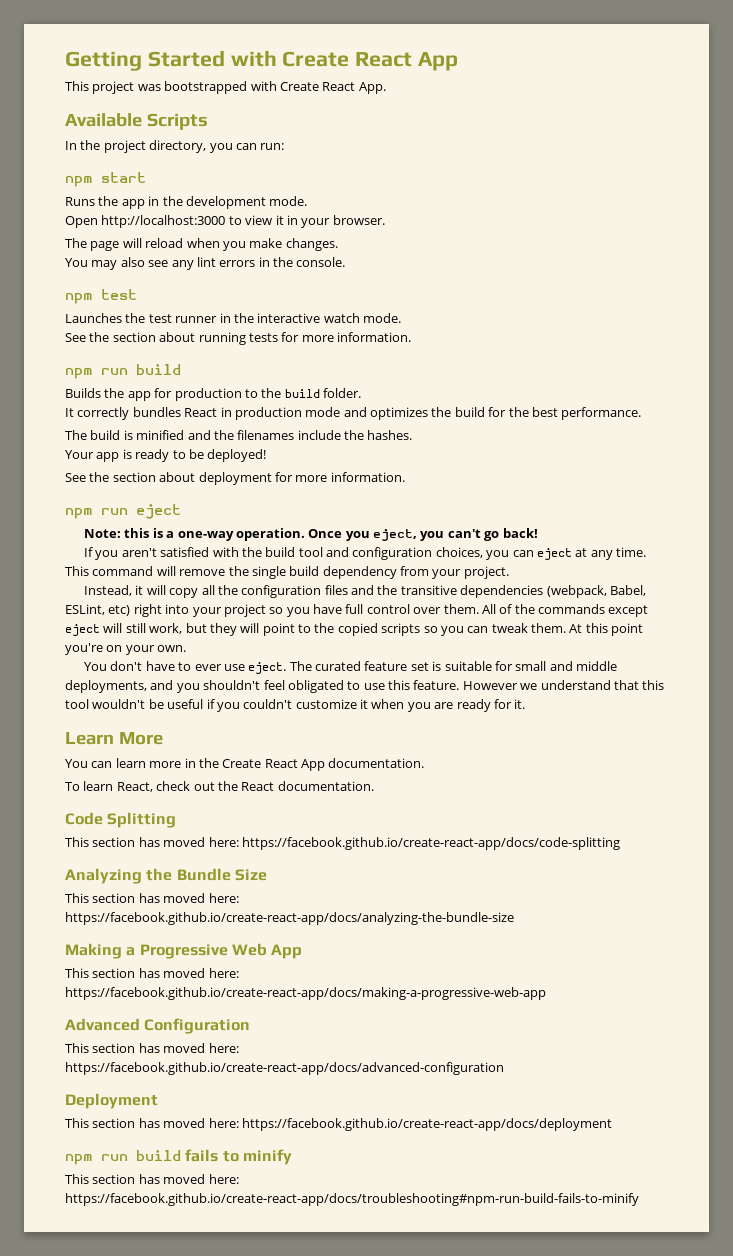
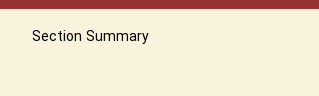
[65,50,459,71] [65,81,386,94] [65,113,208,130] [65,140,285,153] [65,172,146,187] [65,196,308,209] [65,215,385,228] [65,238,338,251] [65,257,346,270] [65,289,137,304] [65,313,401,323] [65,332,411,345] [65,364,181,379] [65,388,361,401] [65,407,642,420] [65,430,413,440] [65,449,267,462] [65,472,405,485] [65,504,181,519] [84,528,538,541] [84,547,647,560] [65,566,509,579] [84,585,646,598] [65,604,649,617] [65,623,644,636] [65,643,187,655] [84,661,618,674] [65,680,665,693] [65,699,526,712] [65,732,163,745] [65,758,425,771] [65,781,374,792] [65,812,177,828] [65,837,620,850] [65,868,267,884] [65,893,239,903] [65,912,514,925] [65,943,303,959] [65,968,239,978] [65,987,546,1000] [65,1018,251,1034] [65,1043,239,1053] [65,1062,504,1075] [65,1093,158,1109] [65,1118,612,1131] [65,1149,292,1165] [65,1174,239,1184] [65,1193,639,1206] Getting Started with Create React App // This project was bootstrapped with Create React App. // Available Scripts // In the project directory, you can run: // npm start // Runs the app in the development mode. // Open http://localhost:3000 to view it in your browser. // The page will reload when you make changes. // You may also see any lint errors in the console. // npm test // Launches the test runner in the interactive watch mode. // See the section about running tests for more information. // npm run build // Builds the app for production to the build folder. // It correctly bundles React in production mode and optimizes the build for the best performance. // The build is minified and the filenames include the hashes. // Your app is ready to be deployed! // See the section about deployment for more information. // npm run eject // Note: this is a one-way operation. Once you eject, you can't go back! // If you aren't satisfied with the build tool and configuration choices, you can eject at any time. This command will remove the single build dependency from your project. // Instead, it will copy all the configuration files and the transitive dependencies (webpack, Babel, ESLint, etc) right into your project so you have full control over them. All of the commands except eject will still work, but they will point to the copied scripts so you can tweak them. At this point you're on your own. // You don't have to ever use eject. The curated feature set is suitable for small and middle deployments, and you shouldn't feel obligated to use this feature. However we understand that this tool wouldn't be useful if you couldn't customize it when you are ready for it. // Learn More // You can learn more in the Create React App documentation. // To learn React, check out the React documentation. // Code Splitting // This section has moved here: https://facebook.github.io/create-react-app/docs/code-splitting // Analyzing the Bundle Size // This section has moved here: https://facebook.github.io/create-react-app/docs/analyzing-the-bundle-size // Making a Progressive Web App // This section has moved here: https://facebook.github.io/create-react-app/docs/making-a-progressive-web-app // Advanced Configuration // This section has moved here: https://facebook.github.io/create-react-app/docs/advanced-configuration // Deployment // This section has moved here: https://facebook.github.io/create-react-app/docs/deployment // npm run build fails to minify // This section has moved here: https://facebook.github.io/create-react-app/docs/troubleshooting#npm-run-build-fails-to-minify -> [32,30,149,44] Section Summary

